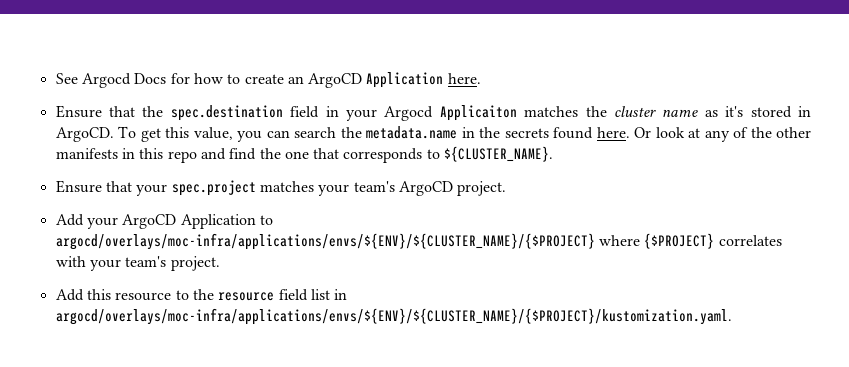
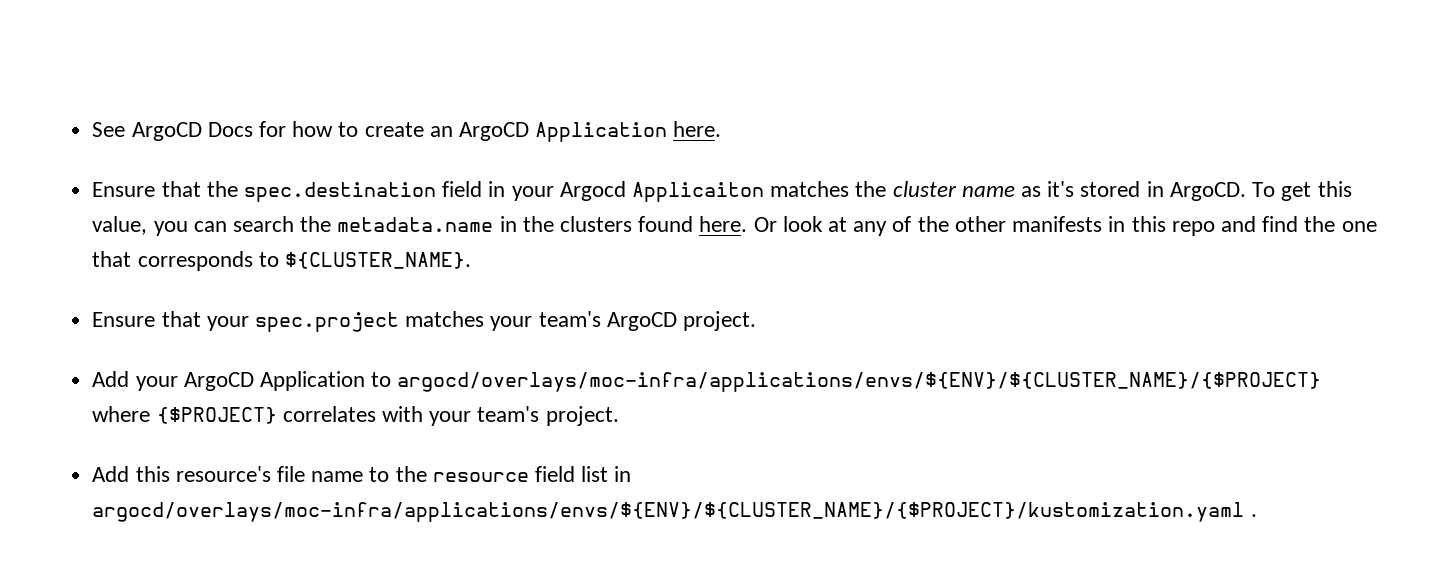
[81,73,131,88] Argocd -> [131,122,202,141] ArgoCD
[504,128,549,138] secrets -> [559,216,632,232] clusters
[115,292,172,301] resource -> [175,466,364,482] resource's file name
[55,308,732,325] argocd/overlays/moc-infra/applications/envs/${ENV}/${CLUSTER_NAME}/{$PROJECT}/kustomization.yaml. -> [92,502,1257,522] argocd/overlays/moc-infra/applications/envs/${ENV}/${CLUSTER_NAME}/{$PROJECT}/kustomization.yaml .

